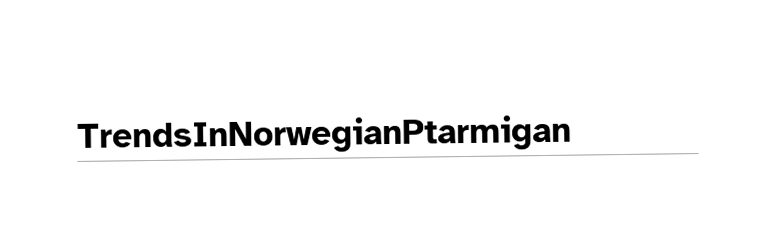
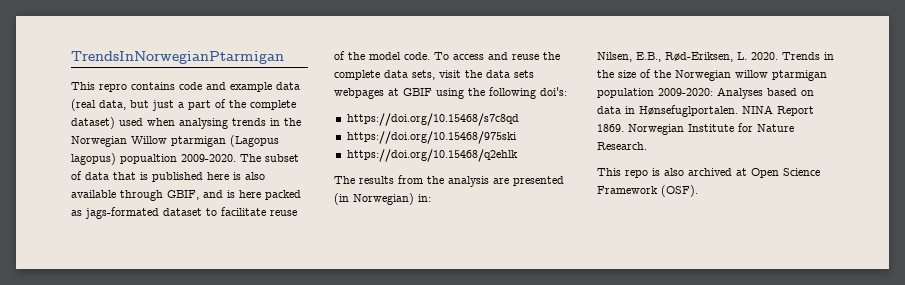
(572, 135) none -> [71,82,300,92] [71,99,296,111] [71,117,301,129] [71,135,279,147] [71,153,299,165] [71,171,265,182] [71,190,301,201] [71,207,297,219] [334,51,560,60] [334,70,534,80] [334,87,567,99] [346,113,519,126] [346,131,517,144] [346,149,518,162] [334,175,564,187] [334,193,431,205] [597,52,834,62] [597,69,827,81] [597,87,814,99] [597,105,814,117] [597,123,794,135] [597,142,647,150] [597,168,820,178] [597,185,698,197] // This repro contains code and example data (real data, but just a part of the complete dataset) used when analysing trends in the Norwegian Willow ptarmigan (Lagopus lagopus) popualtion 2009-2020. The subset of data that is published here is also available through GBIF, and is here packed as jags-formated dataset to facilitate reuse of the model code. To access and reuse the complete data sets, visit the data sets webpages at GBIF using the following doi's: // https://doi.org/10.15468/s7c8qd // https://doi.org/10.15468/975ski // https://doi.org/10.15468/q2ehlk // The results from the analysis are presented (in Norwegian) in: // Nilsen, E.B., Rød-Eriksen, L. 2020. Trends in the size of the Norwegian willow ptarmigan population 2009-2020: Analyses based on data in Hønsefuglportalen. NINA Report 1869. Norwegian Institute for Nature Research. // This repo is also archived at Open Science Framework (OSF).

